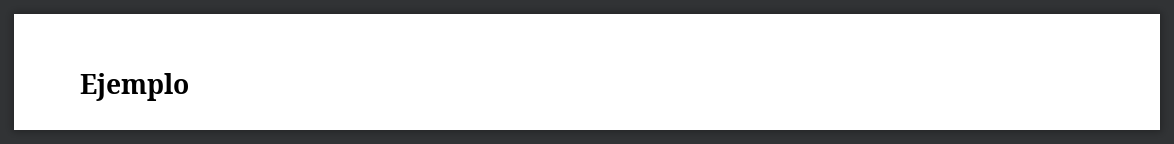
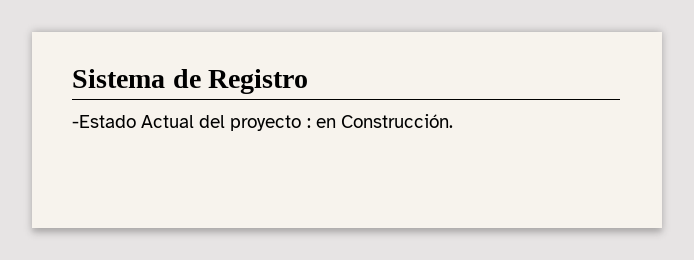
[80,73,189,101] Ejemplo -> [72,69,309,94] [72,114,453,131] Sistema de Registro // -Estado Actual del proyecto : en Construcción.

